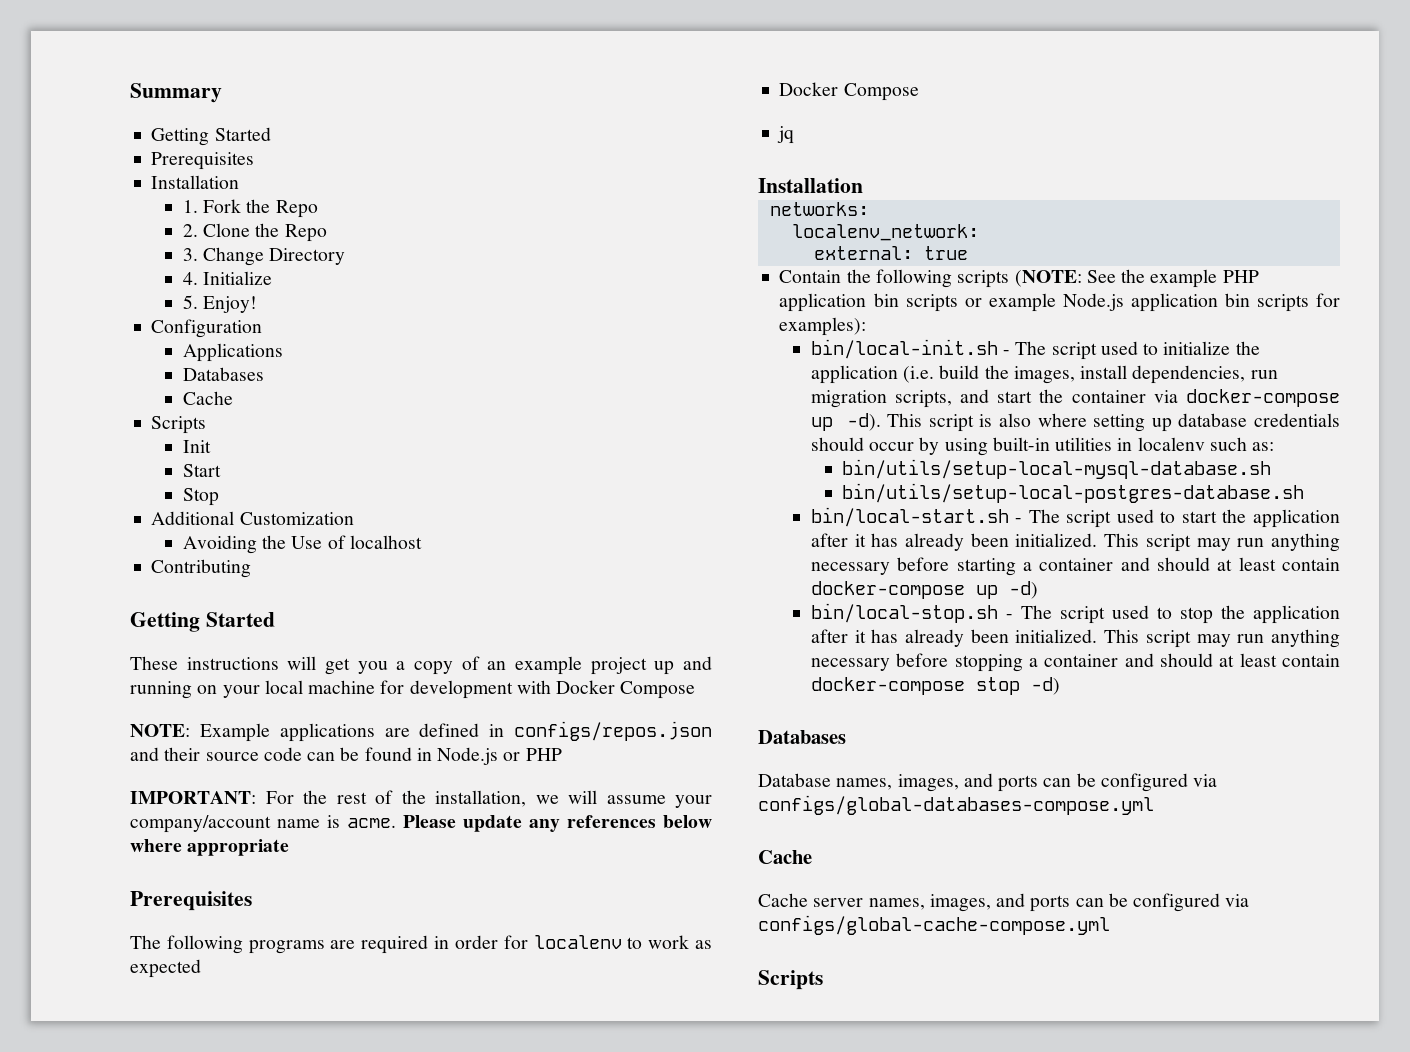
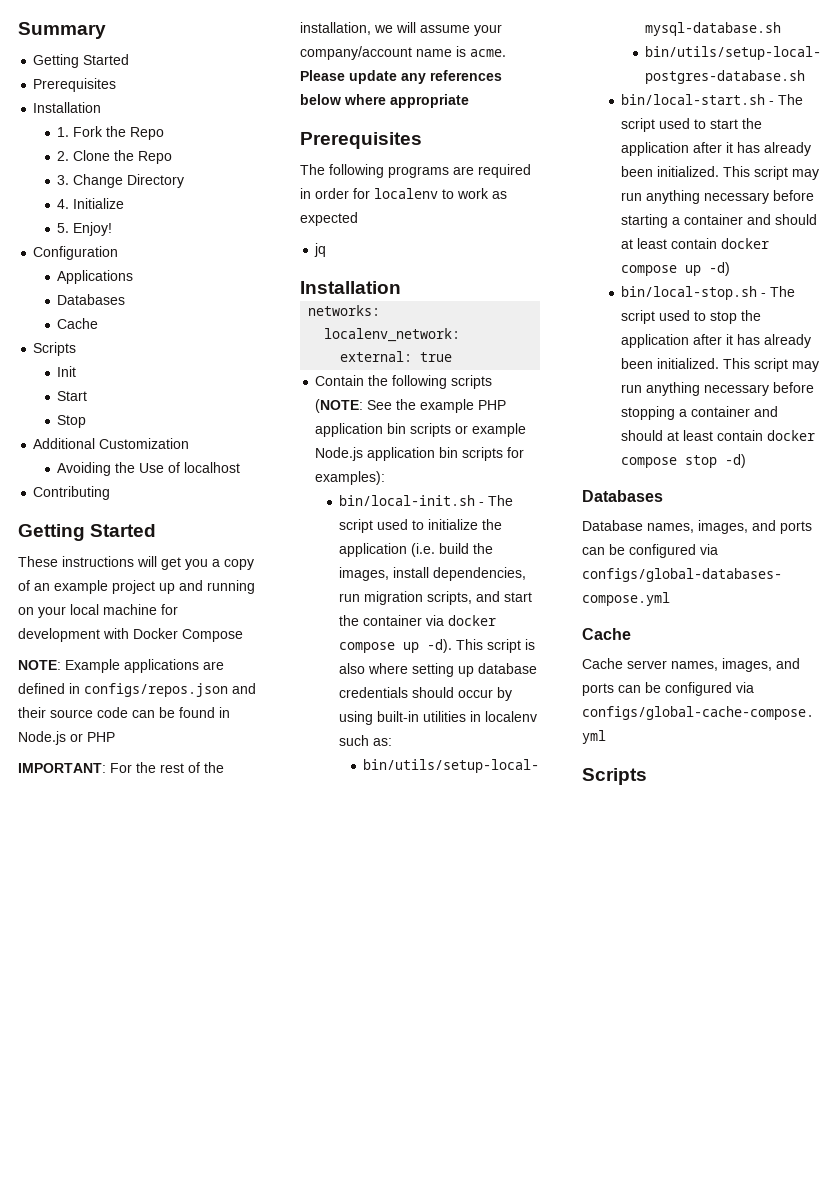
[779,82,919,101] // Docker Compose -> (358, 219) none
[1186,389,1340,407] docker-compose -> [448,615,497,626] [339,642,396,653] docker compose
[810,581,965,599] docker-compose -> [721,238,770,249] [621,265,678,276] docker compose
[810,677,965,695] docker-compose -> [767,430,816,441] [621,457,678,468] docker compose

